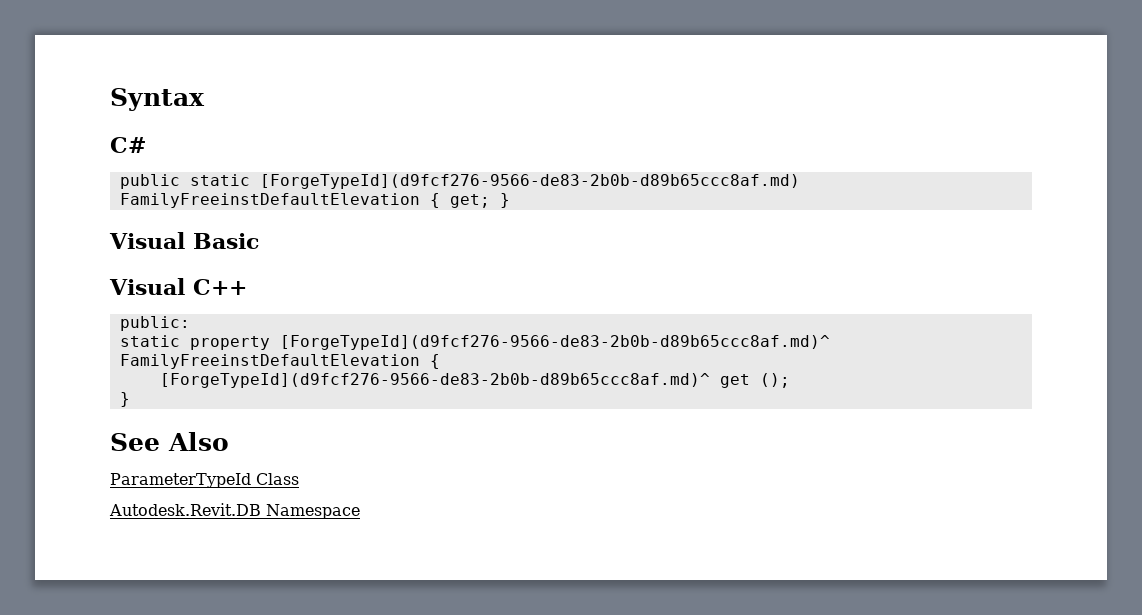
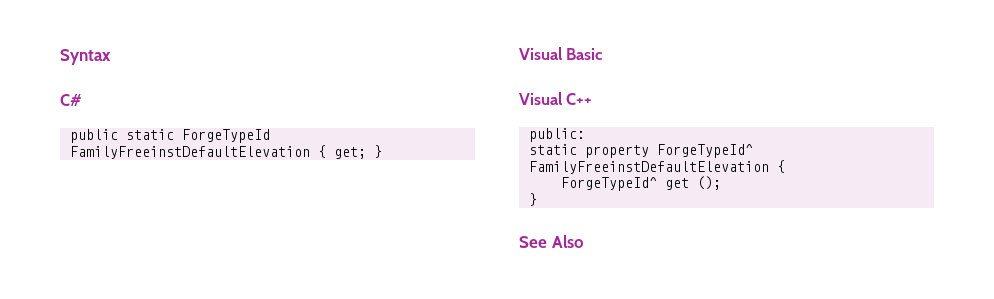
[259,174,800,189] [ForgeTypeId](d9fcf276-9566-de83-2b0b-d89b65ccc8af.md) -> [181,129,270,143] ForgeTypeId
[279,335,830,350] [ForgeTypeId](d9fcf276-9566-de83-2b0b-d89b65ccc8af.md)^ -> [656,144,753,158] ForgeTypeId^
[159,373,710,388] [ForgeTypeId](d9fcf276-9566-de83-2b0b-d89b65ccc8af.md)^ -> [560,177,657,191] ForgeTypeId^
[110,473,299,488] [109,503,360,519] // ParameterTypeId Class // Autodesk.Revit.DB Namespace -> (584, 241) none

